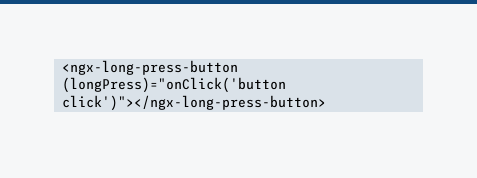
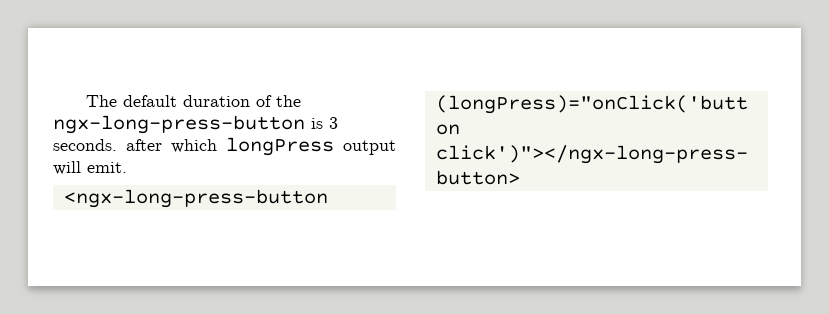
(62, 67) none -> [85,95,301,107] [53,115,338,134] [53,137,396,156] [53,161,127,175] The default duration of the ngx-long-press-button is 3 seconds. after which longPress output will emit. //

